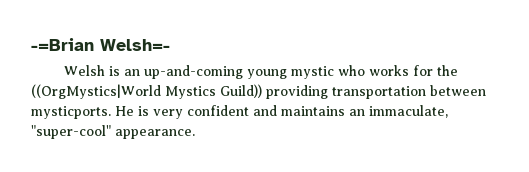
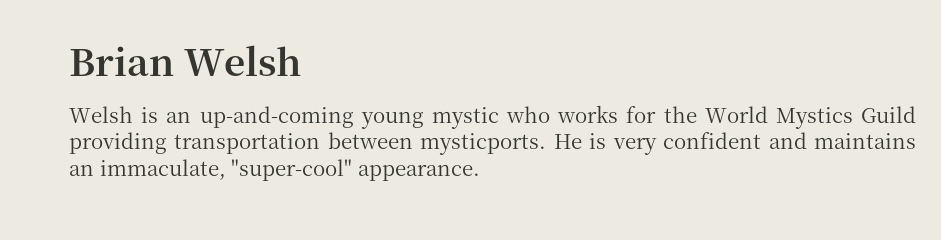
[31,38,170,51] -=Brian Welsh=- -> [69,45,301,76] Brian Welsh
[31,84,262,99] ((OrgMystics|World Mystics Guild)) -> [704,106,916,129] World Mystics Guild

